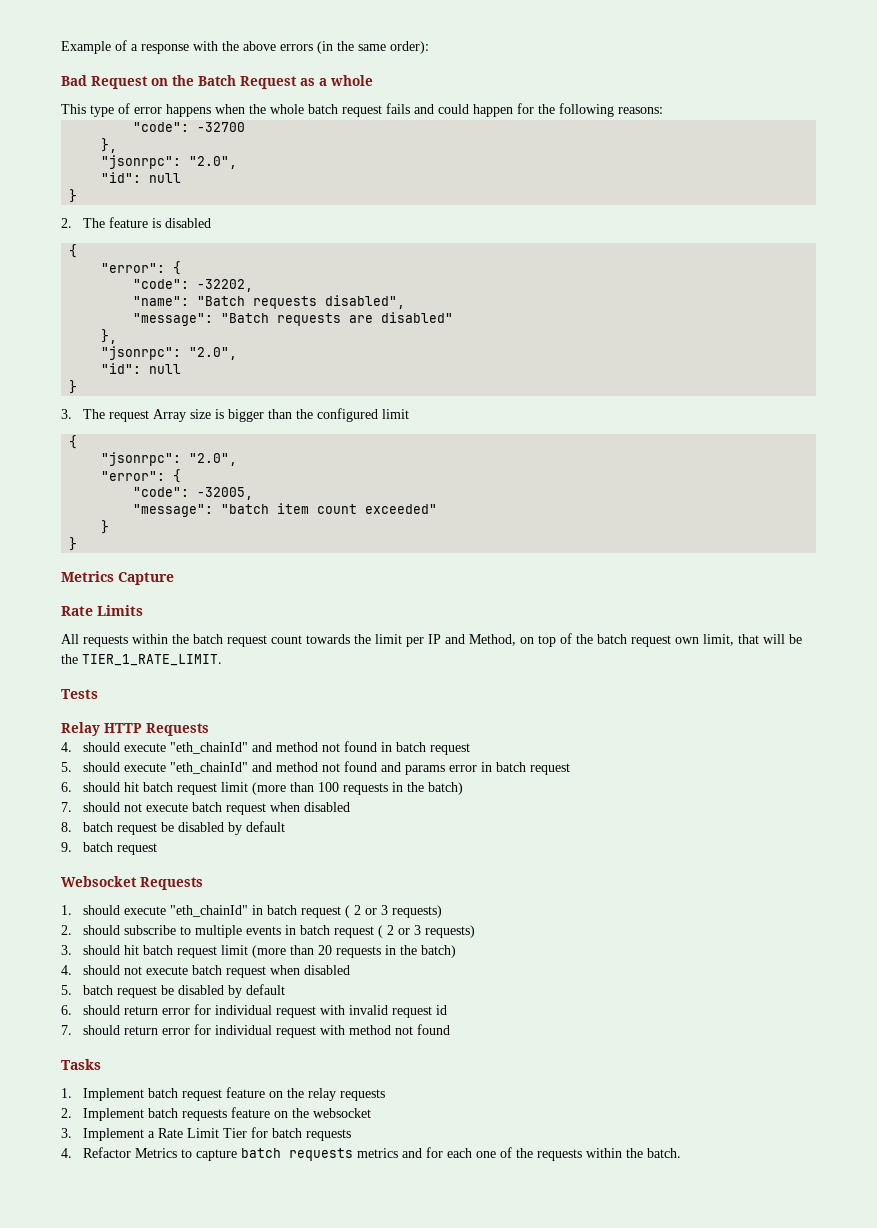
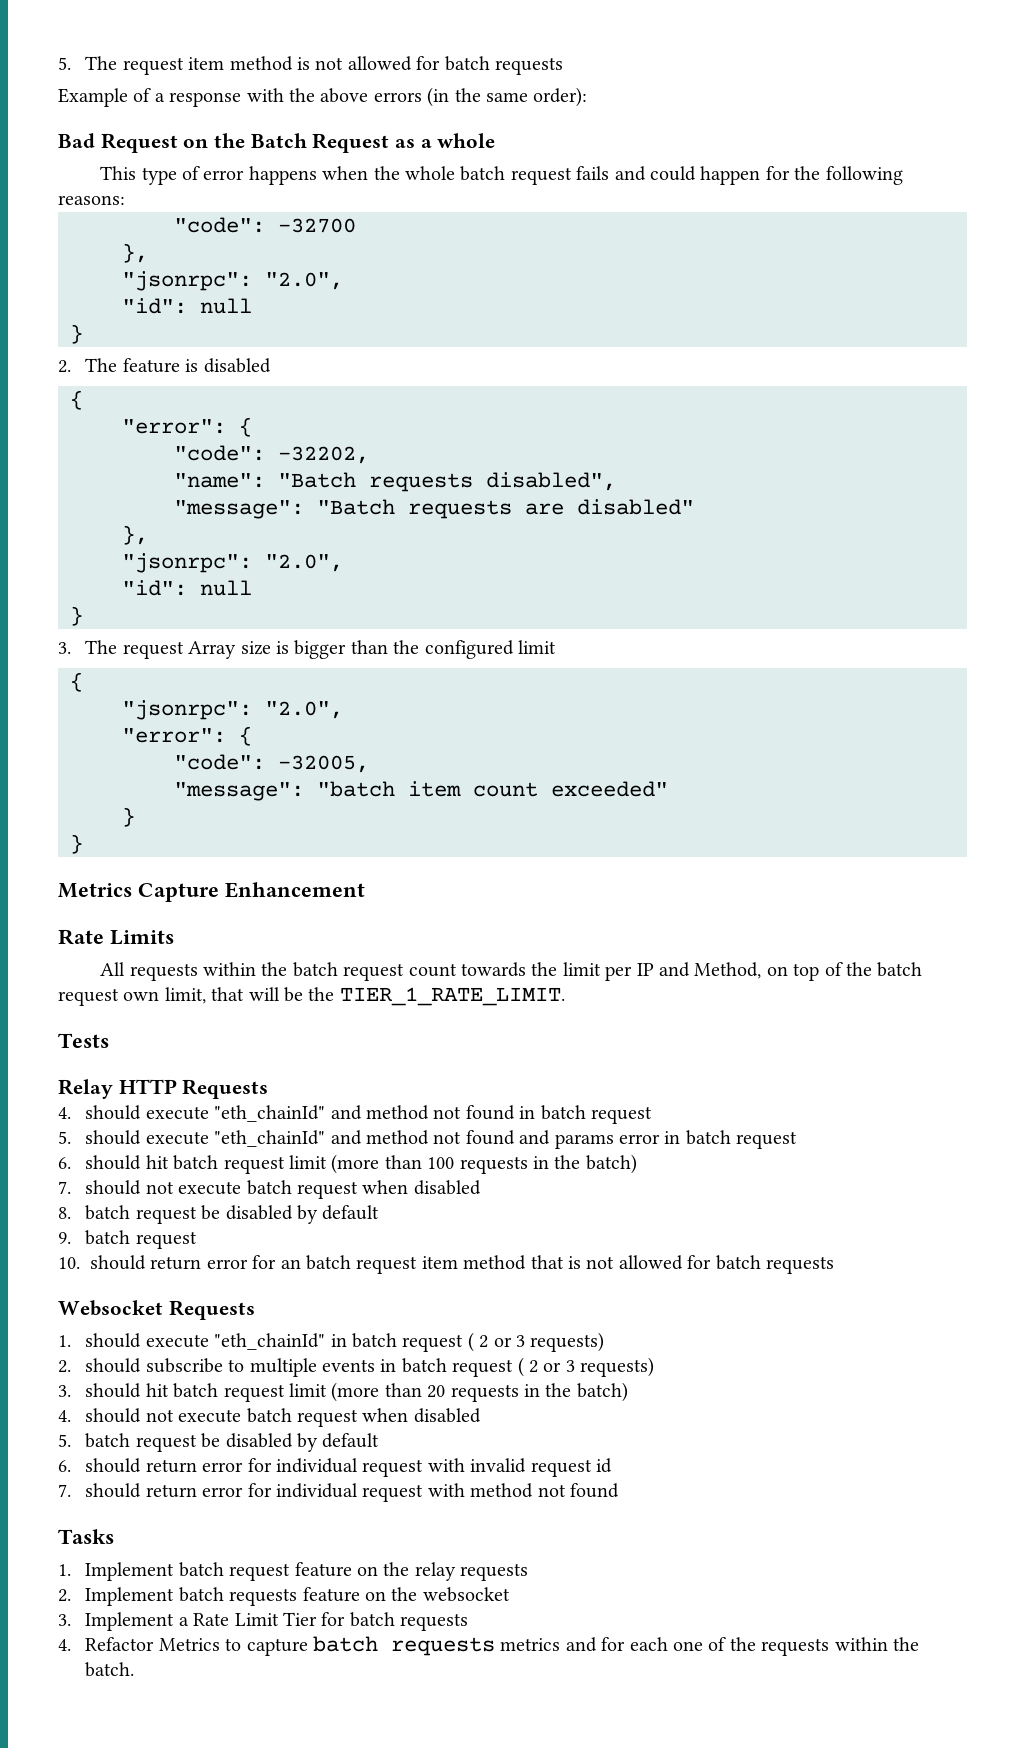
(61, 47) none -> [58,56,563,75] 5. The request item method is not allowed for batch requests //
(174, 578) none -> [225,882,365,898] Enhancement
(158, 849) none -> [58,1255,834,1274] // 10. should return error for an batch request item method that is not allowed for batch requests

